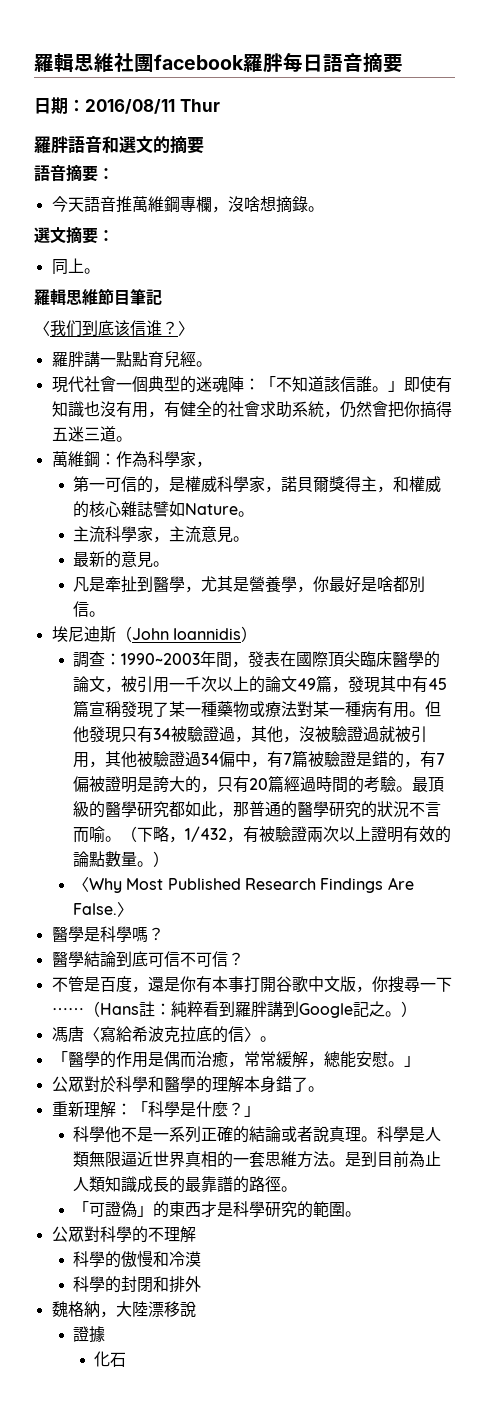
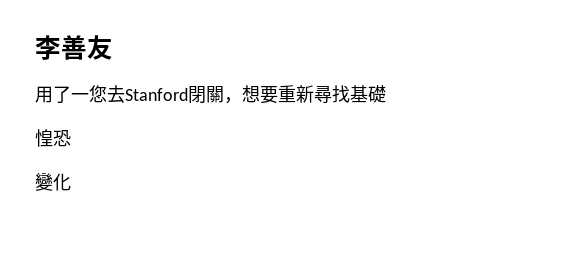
[34,52,403,73] [34,97,220,114] [34,135,204,154] [34,164,114,182] [51,196,324,213] [34,226,114,244] [51,258,100,275] [34,288,162,306] [34,320,194,337] [51,351,212,368] [51,376,452,393] [51,401,452,418] [51,426,132,442] [51,451,212,468] [72,476,441,493] [72,501,254,518] [72,526,249,543] [72,551,169,568] [72,576,425,593] [72,601,105,617] [51,626,257,642] [72,651,440,668] [72,675,447,693] [72,700,441,718] [72,726,427,743] [72,750,445,768] [72,775,444,793] [72,801,441,818] [72,825,451,843] [72,851,169,867] [72,877,414,893] [72,902,133,917] [51,926,164,943] [51,951,244,968] [51,976,452,993] [51,1001,417,1018] [51,1026,276,1043] [51,1051,420,1068] [51,1076,324,1093] [51,1101,260,1118] [72,1126,441,1143] [72,1151,441,1168] [72,1176,297,1193] [72,1201,361,1218] [51,1226,196,1243] [72,1250,201,1268] [72,1276,201,1293] [51,1301,196,1318] [72,1326,105,1343] [94,1351,127,1367] 羅輯思維社團facebook羅胖每日語音摘要 // 日期：2016/08/11 Thur // 羅胖語音和選文的摘要 // 語音摘要： // 今天語音推萬維鋼專欄，沒啥想摘錄。 // 選文摘要： // 同上。 // 羅輯思維節目筆記 // 〈我们到底该信谁？〉 // 羅胖講一點點育兒經。 // 現代社會一個典型的迷魂陣：「不知道該信誰。」即使有知識也沒有用，有健全的社會求助系統，仍然會把你搞得五迷三道。 // 萬維鋼：作為科學家， // 第一可信的，是權威科學家，諾貝爾獎得主，和權威的核心雜誌譬如Nature。 // 主流科學家，主流意見。 // 最新的意見。 // 凡是牽扯到醫學，尤其是營養學，你最好是啥都別信。 // 埃尼迪斯（John Ioannidis） // 調查：1990~2003年間，發表在國際頂尖臨床醫學的論文，被引用一千次以上的論文49篇，發現其中有45篇宣稱發現了某一種藥物或療法對某一種病有用。但他發現只有34被驗證過，其他，沒被驗證過就被引用，其他被驗證過34偏中，有7篇被驗證是錯的，有7偏被證明是誇大的，只有20篇經過時間的考驗。最頂級的醫學研究都如此，那普通的醫學研究的狀況不言而喻。（下略，1/432，有被驗證兩次以上證明有效的論點數量。） // 〈Why Most Published Research Findings Are False.〉 // 醫學是科學嗎？ // 醫學結論到底可信不可信？ // 不管是百度，還是你有本事打開谷歌中文版，你搜尋一下⋯⋯（Hans註：純粹看到羅胖講到Google記之。） // 馮唐〈寫給希波克拉底的信〉。 // 「醫學的作用是偶而治癒，常常緩解，總能安慰。」 // 公眾對於科學和醫學的理解本身錯了。 // 重新理解：「科學是什麼？」 // 科學他不是一系列正確的結論或者說真理。科學是人類無限逼近世界真相的一套思維方法。是到目前為止人類知識成長的最靠譜的路徑。 // 「可證偽」的東西才是科學研究的範圍。 // 公眾對科學的不理解 // 科學的傲慢和冷漠 // 科學的封閉和排外 // 魏格納，大陸漂移說 // 證據 // 化石 -> [35,35,113,60] [35,85,386,104] [35,129,71,147] [35,172,71,191] 李善友 // 用了一您去Stanford閉關，想要重新尋找基礎 // 惶恐 // 變化

